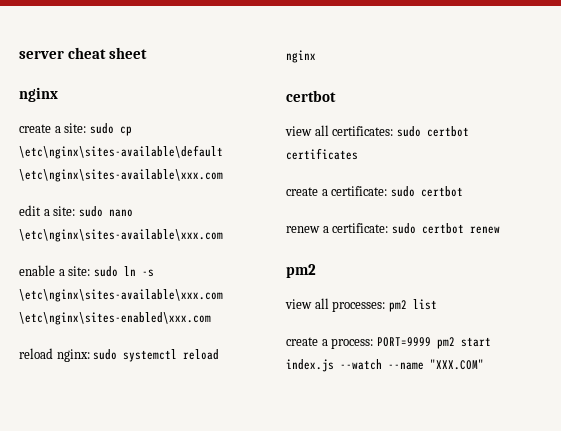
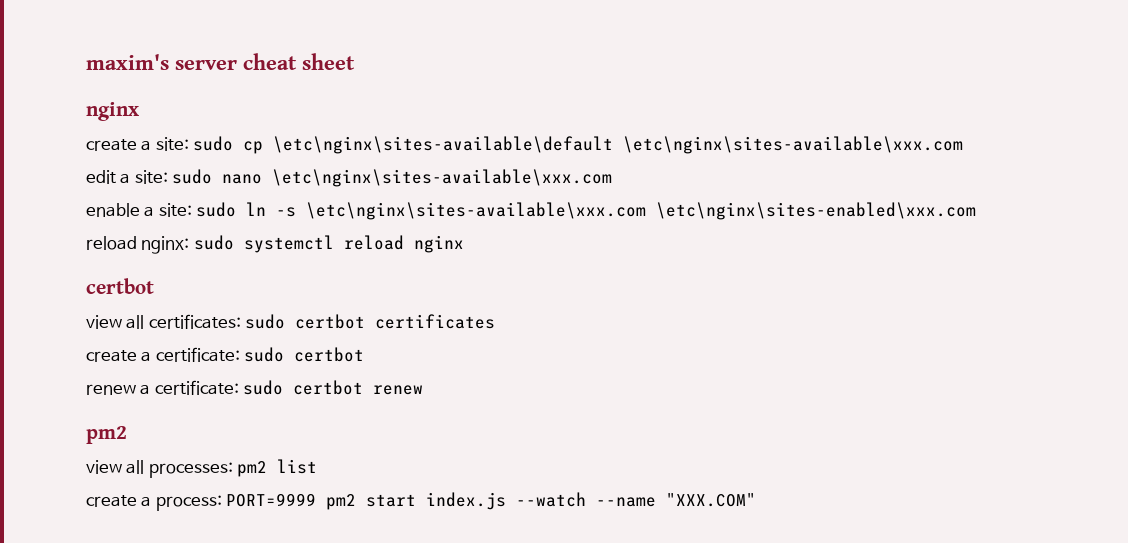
(19, 54) none -> [86,54,169,70] maxim's

